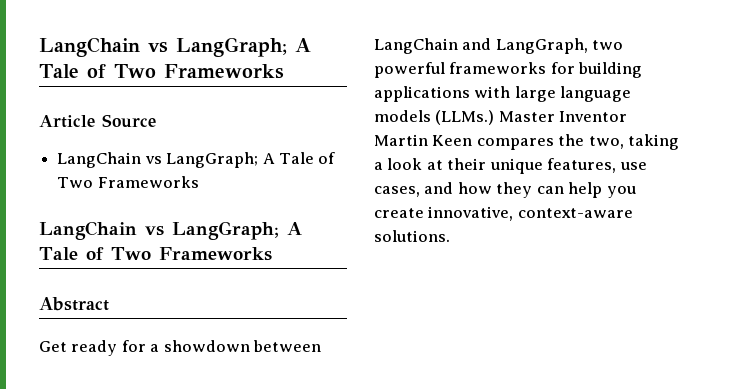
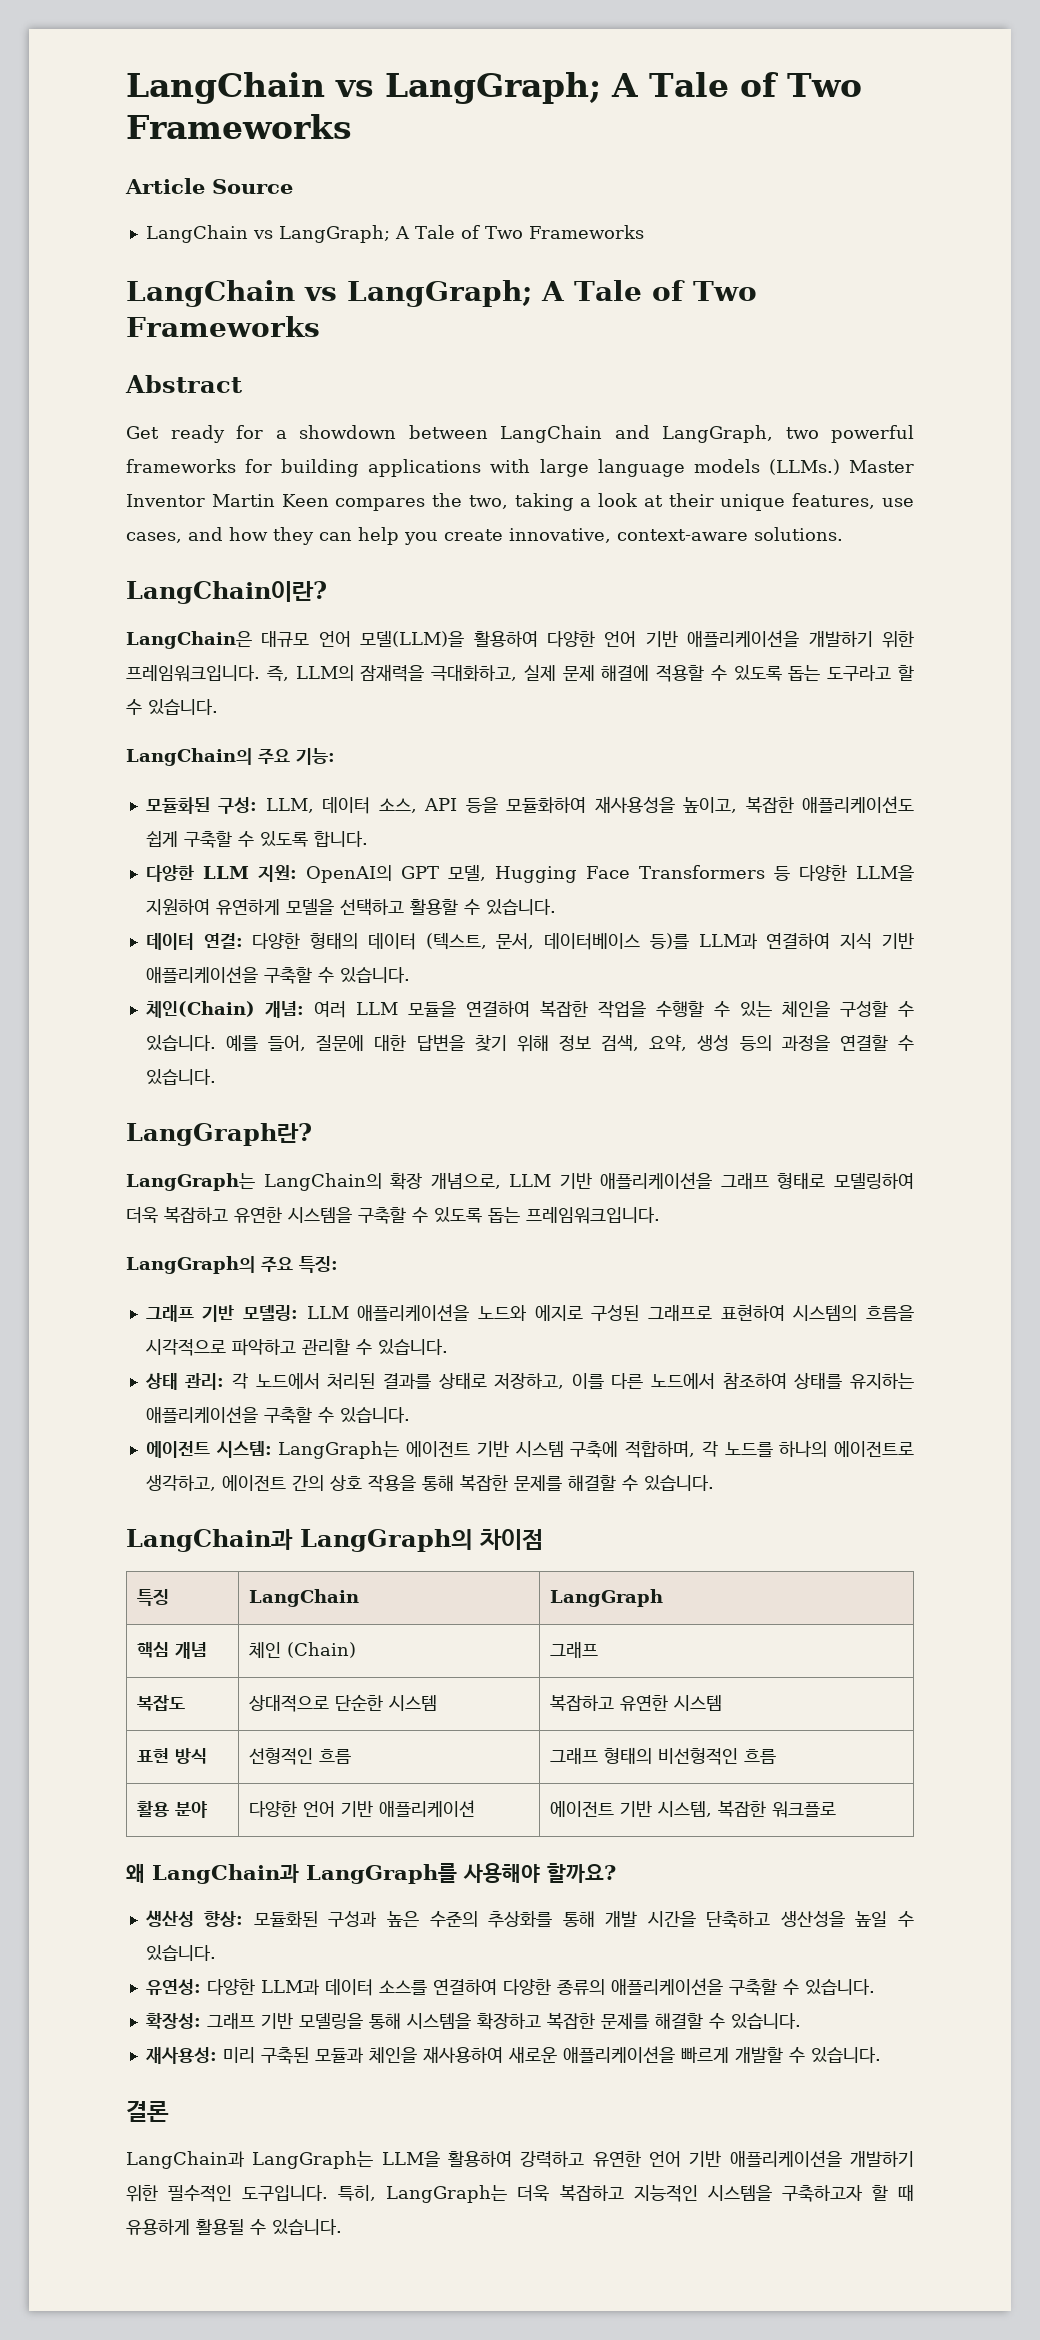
(450, 236) none -> [126,581,327,604] [126,630,914,649] [126,664,914,682] [126,699,218,715] [126,748,335,766] [145,796,915,814] [145,831,368,848] [145,864,915,883] [145,898,556,916] [145,932,914,950] [145,966,410,984] [145,1000,914,1018] [145,1034,914,1052] [145,1069,216,1085] [126,1123,312,1146] [126,1172,914,1191] [126,1207,660,1224] [126,1256,338,1274] [145,1304,914,1322] [145,1339,448,1356] [144,1372,915,1390] [145,1406,410,1424] [145,1440,914,1459] [145,1474,714,1492] [126,1529,543,1552] [136,1589,169,1606] [248,1589,359,1607] [549,1589,663,1607] [136,1642,207,1659] [248,1642,356,1658] [549,1642,598,1658] [136,1695,185,1711] [248,1694,437,1712] [549,1695,722,1711] [136,1748,207,1764] [248,1748,351,1765] [549,1747,776,1765] [136,1801,207,1818] [248,1800,475,1817] [549,1801,836,1818] [126,1863,616,1884] [144,1910,915,1928] [145,1945,216,1961] [145,1978,875,1996] [145,2013,801,2030] [145,2046,881,2064] [126,2100,169,2122] [126,2150,914,2169] [126,2184,914,2203] [126,2219,342,2235] // LangChain이란? // LangChain은 대규모 언어 모델(LLM)을 활용하여 다양한 언어 기반 애플리케이션을 개발하기 위한 프레임워크입니다. 즉, LLM의 잠재력을 극대화하고, 실제 문제 해결에 적용할 수 있도록 돕는 도구라고 할 수 있습니다. // LangChain의 주요 기능: // 모듈화된 구성: LLM, 데이터 소스, API 등을 모듈화하여 재사용성을 높이고, 복잡한 애플리케이션도 쉽게 구축할 수 있도록 합니다. // 다양한 LLM 지원: OpenAI의 GPT 모델, Hugging Face Transformers 등 다양한 LLM을 지원하여 유연하게 모델을 선택하고 활용할 수 있습니다. // 데이터 연결: 다양한 형태의 데이터 (텍스트, 문서, 데이터베이스 등)를 LLM과 연결하여 지식 기반 애플리케이션을 구축할 수 있습니다. // 체인(Chain) 개념: 여러 LLM 모듈을 연결하여 복잡한 작업을 수행할 수 있는 체인을 구성할 수 있습니다. 예를 들어, 질문에 대한 답변을 찾기 위해 정보 검색, 요약, 생성 등의 과정을 연결할 수 있습니다. // LangGraph란? // LangGraph는 LangChain의 확장 개념으로, LLM 기반 애플리케이션을 그래프 형태로 모델링하여 더욱 복잡하고 유연한 시스템을 구축할 수 있도록 돕는 프레임워크입니다. // LangGraph의 주요 특징: // 그래프 기반 모델링: LLM 애플리케이션을 노드와 에지로 구성된 그래프로 표현하여 시스템의 흐름을 시각적으로 파악하고 관리할 수 있습니다. // 상태 관리: 각 노드에서 처리된 결과를 상태로 저장하고, 이를 다른 노드에서 참조하여 상태를 유지하는 애플리케이션을 구축할 수 있습니다. // 에이전트 시스템: LangGraph는 에이전트 기반 시스템 구축에 적합하며, 각 노드를 하나의 에이전트로 생각하고, 에이전트 간의 상호 작용을 통해 복잡한 문제를 해결할 수 있습니다. // LangChain과 LangGraph의 차이점 // 특징 | LangChain | LangGraph // 핵심 개념 | 체인 (Chain) | 그래프 // 복잡도 | 상대적으로 단순한 시스템 | 복잡하고 유연한 시스템 // 표현 방식 | 선형적인 흐름 | 그래프 형태의 비선형적인 흐름 // 활용 분야 | 다양한 언어 기반 애플리케이션 | 에이전트 기반 시스템, 복잡한 워크플로 // 왜 LangChain과 LangGraph를 사용해야 할까요? // 생산성 향상: 모듈화된 구성과 높은 수준의 추상화를 통해 개발 시간을 단축하고 생산성을 높일 수 있습니다. // 유연성: 다양한 LLM과 데이터 소스를 연결하여 다양한 종류의 애플리케이션을 구축할 수 있습니다. // 확장성: 그래프 기반 모델링을 통해 시스템을 확장하고 복잡한 문제를 해결할 수 있습니다. // 재사용성: 미리 구축된 모듈과 체인을 재사용하여 새로운 애플리케이션을 빠르게 개발할 수 있습니다. // 결론 // LangChain과 LangGraph는 LLM을 활용하여 강력하고 유연한 언어 기반 애플리케이션을 개발하기 위한 필수적인 도구입니다. 특히, LangGraph는 더욱 복잡하고 지능적인 시스템을 구축하고자 할 때 유용하게 활용될 수 있습니다.

